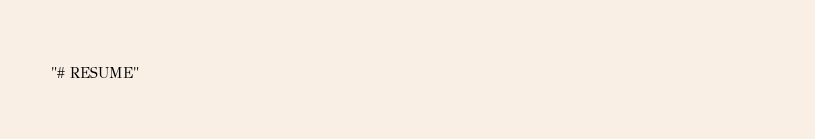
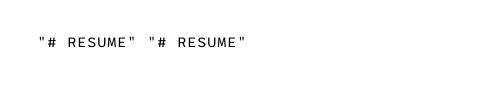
[51,66,139,78] "# RESUME" -> [37,36,247,48] "# RESUME" "# RESUME"

